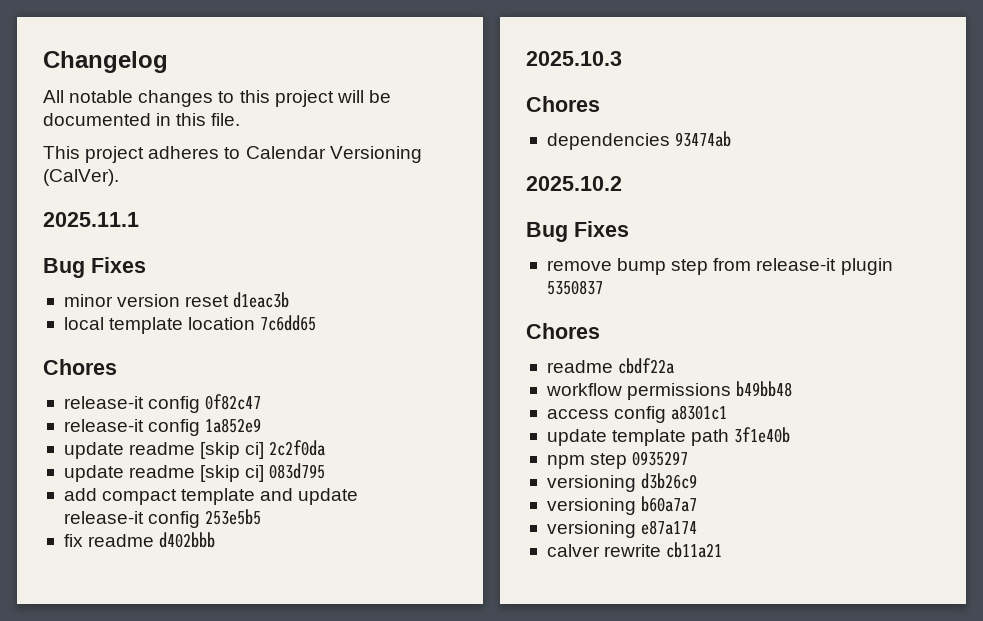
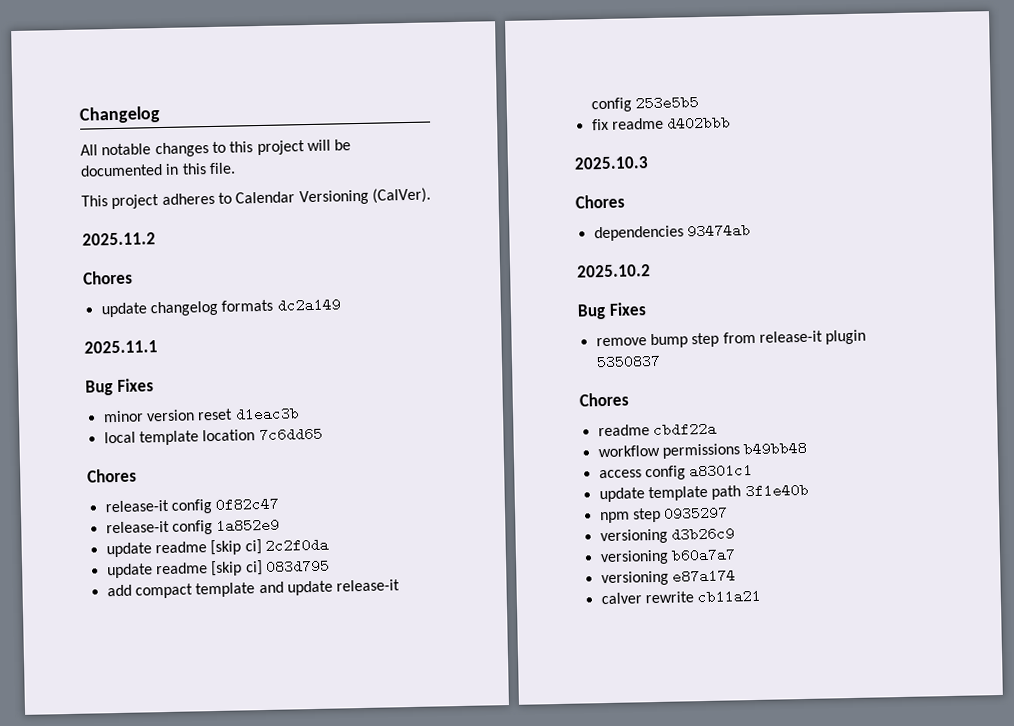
(119, 177) none -> [82,232,156,246] [83,270,133,285] [100,297,341,318] // 2025.11.2 // Chores // update changelog formats dc2a149

